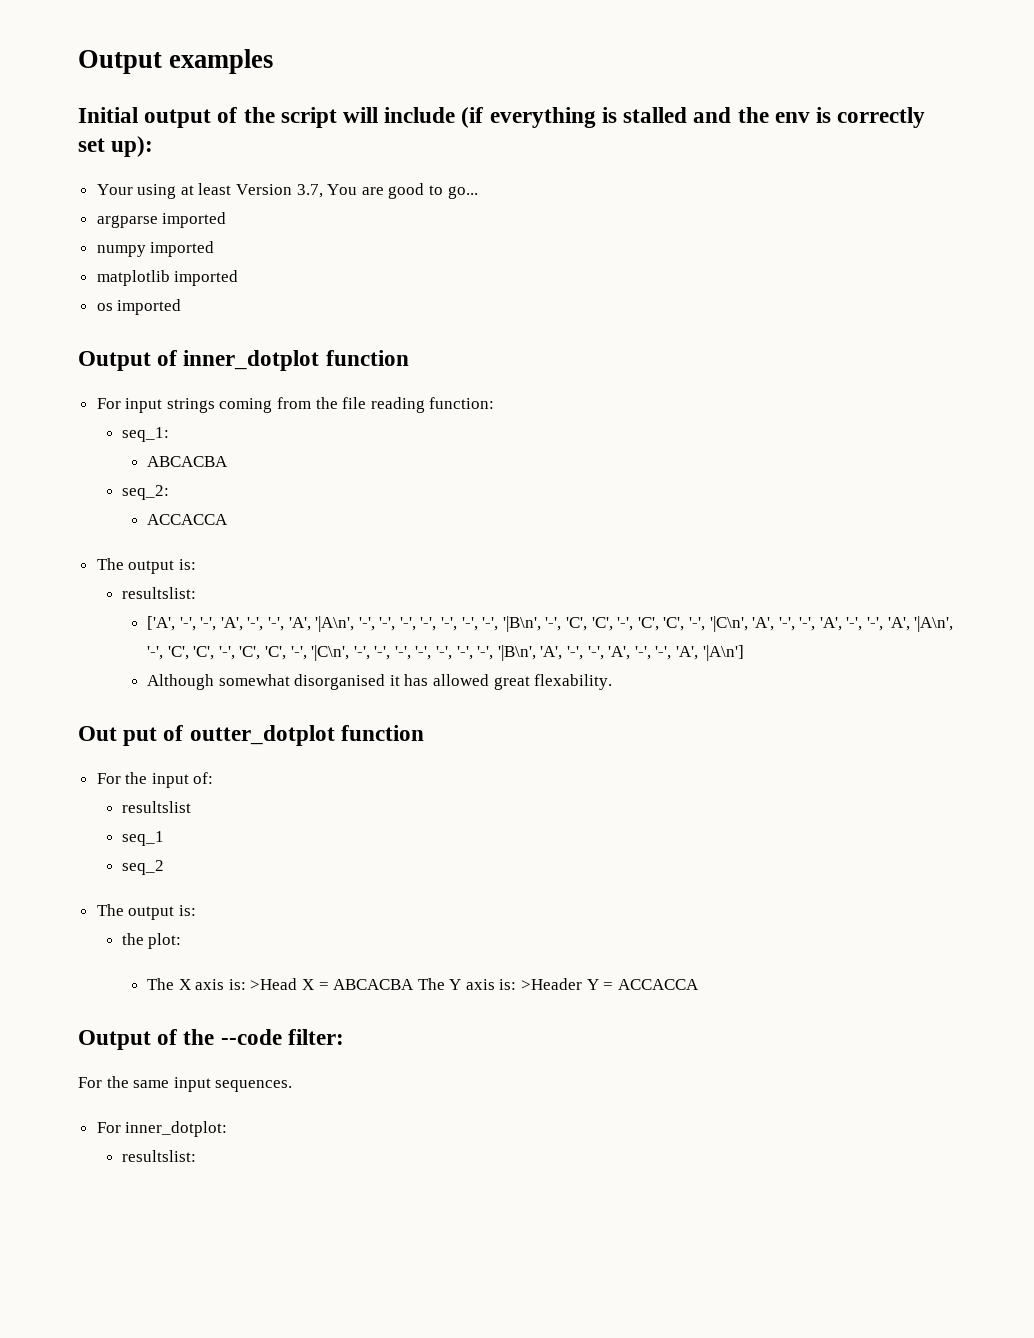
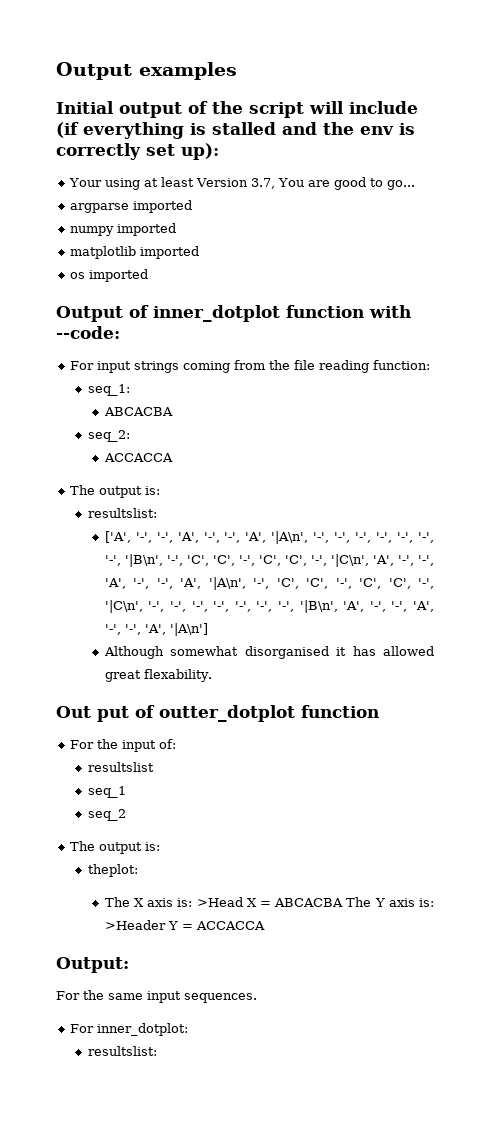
(409, 358) none -> [369,305,411,318] [56,326,120,339] with --code:
[121,933,182,949] the plot: -> [87,864,138,877] theplot:
[78,1029,344,1050] Output of the --code filter: -> [56,957,129,973] Output:

